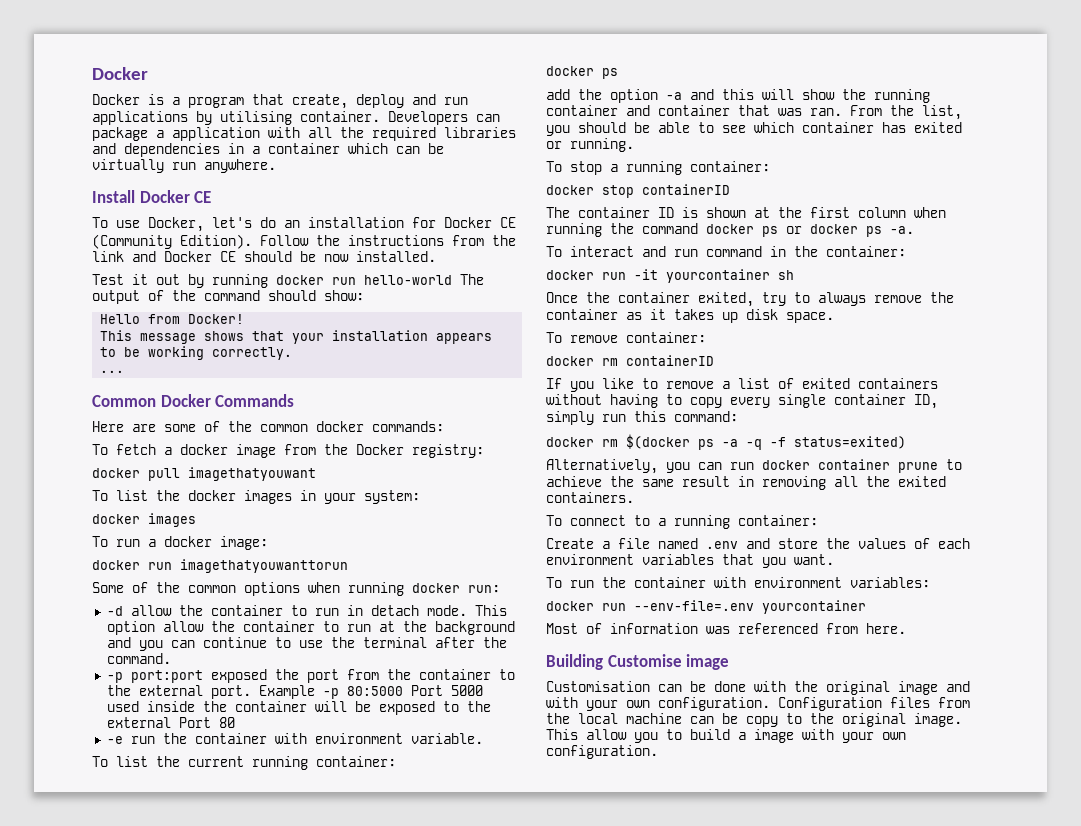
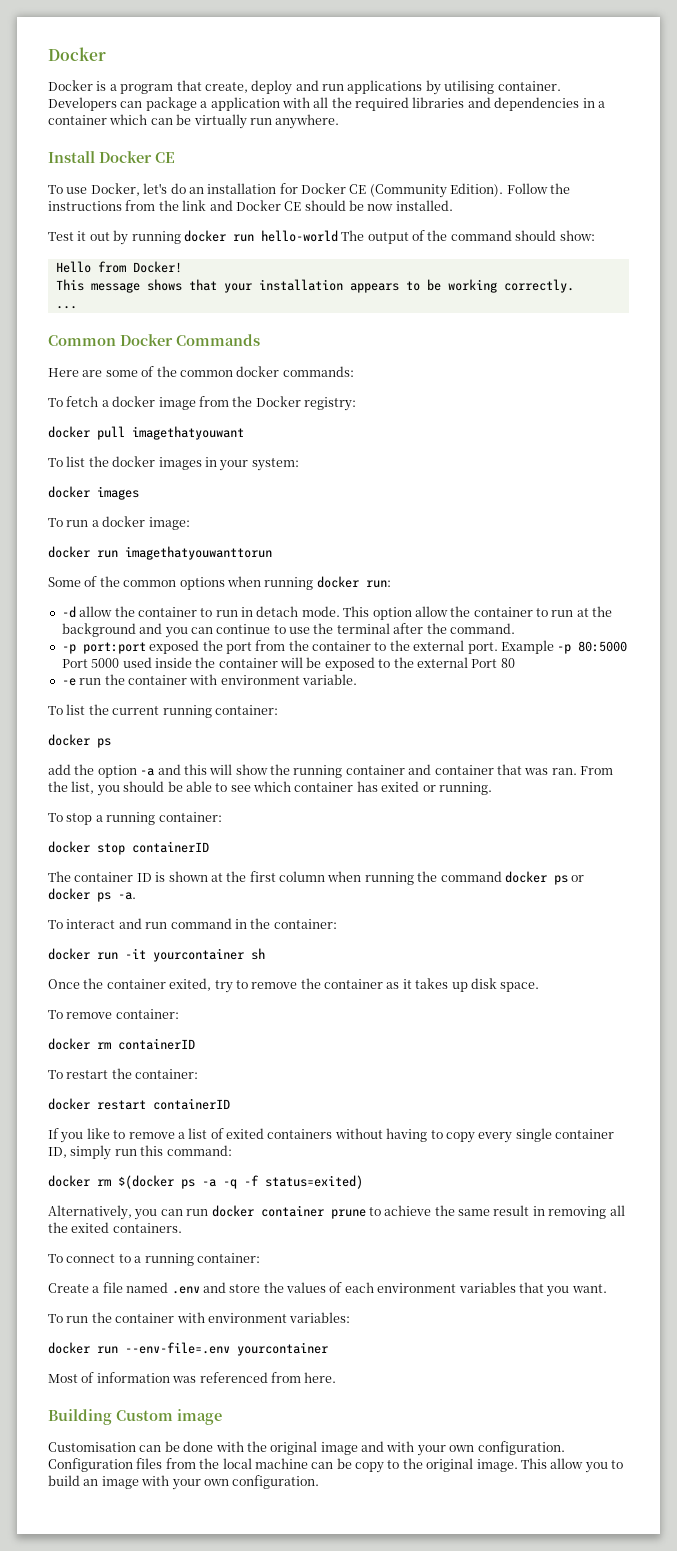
[818,292,866,306] always -> (248, 984) none
(714, 360) none -> [48,1068,199,1079] [48,1098,230,1110] // To restart the container: // docker restart containerID
[607,654,682,667] Customise -> [116,1410,173,1421] Custom
[738,732,746,740] a -> [83,1479,99,1486] an

